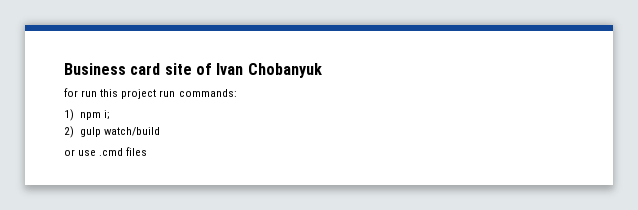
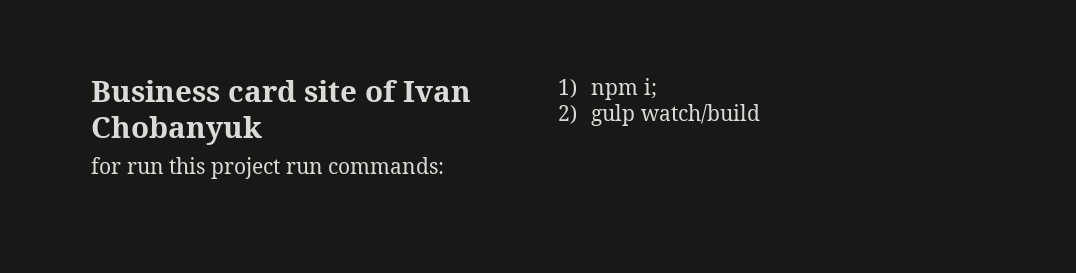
[64,147,148,156] // or use .cmd files -> (760, 114) none

